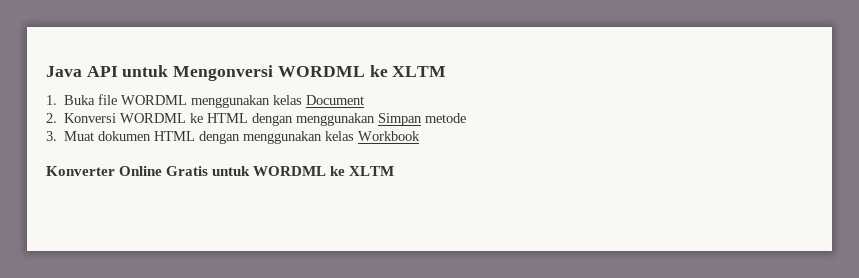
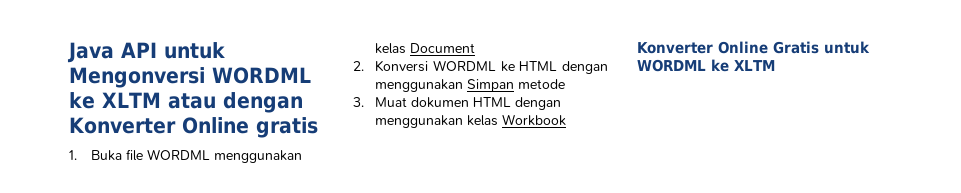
(447, 71) none -> [167,92,303,113] [69,117,318,138] atau dengan Konverter Online gratis

